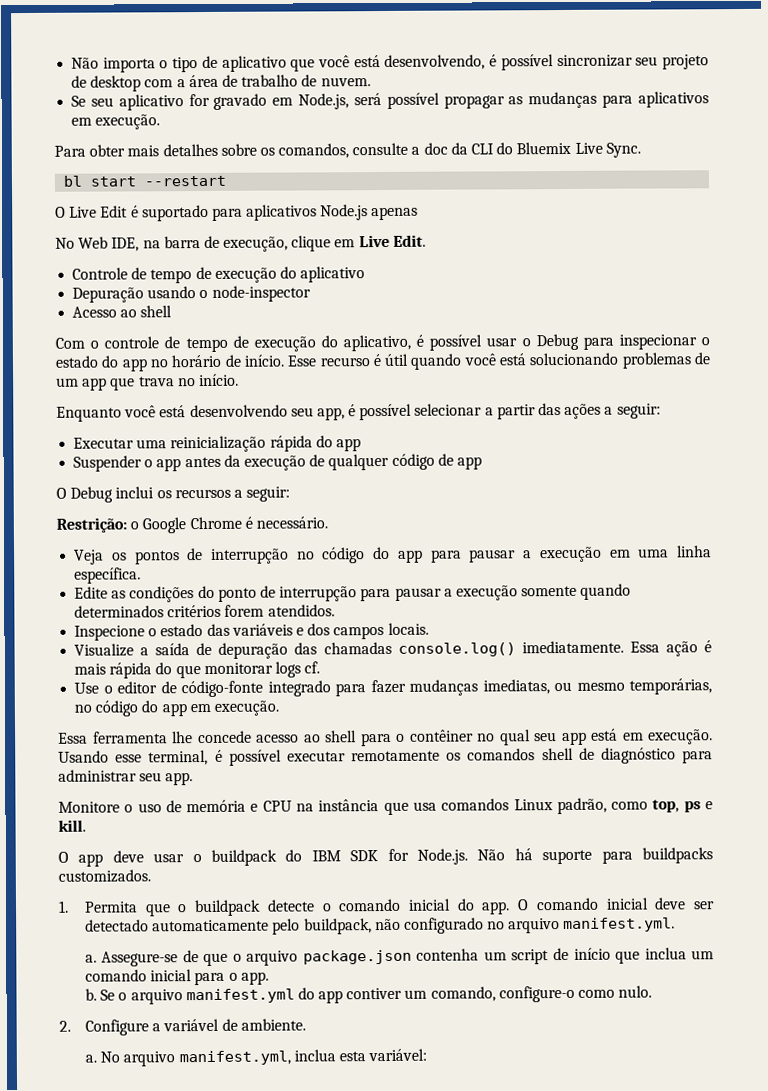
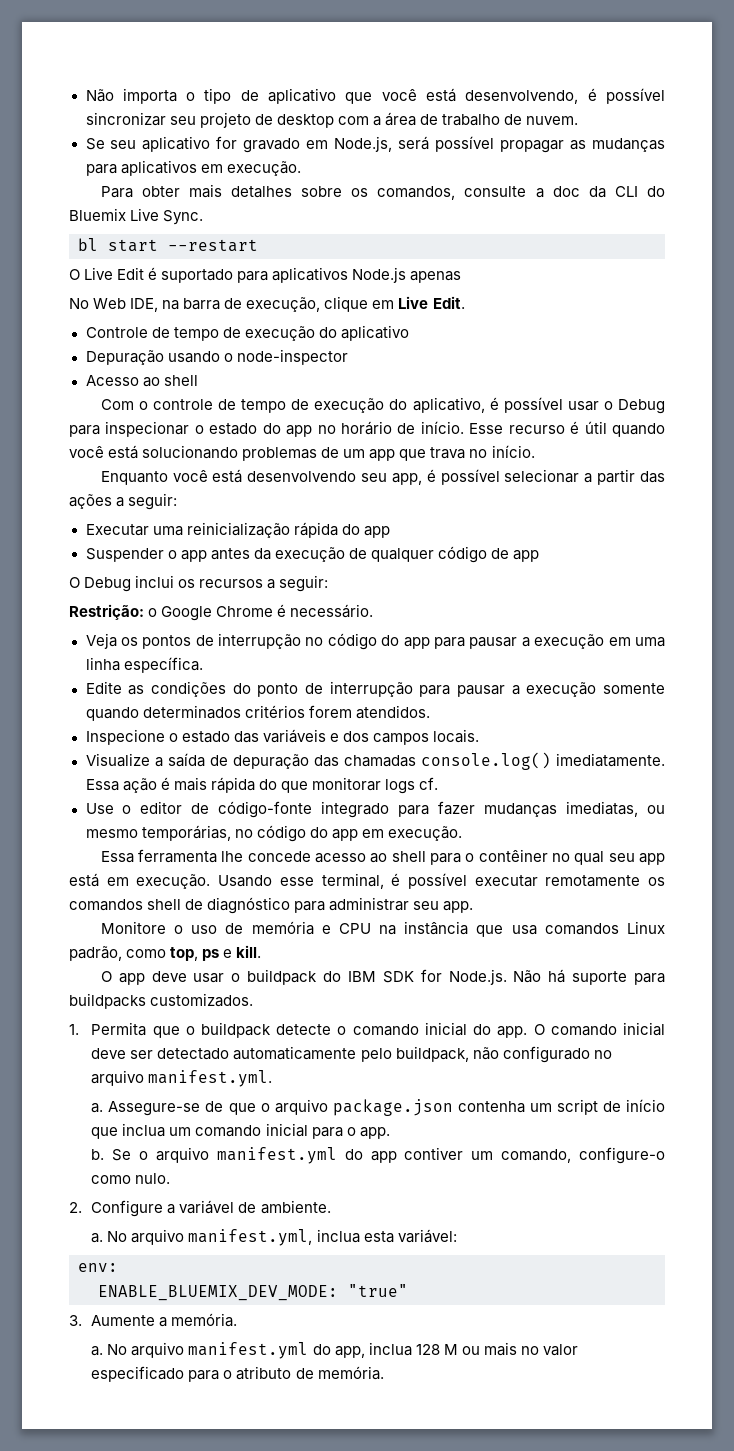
(428, 1055) none -> [78,1263,118,1272] [98,1284,408,1301] [69,1313,238,1327] [91,1342,578,1359] [91,1366,384,1382] // env: // ENABLE_BLUEMIX_DEV_MODE: "true" // 3. Aumente a memória. // a. No arquivo manifest.yml do app, inclua 128 M ou mais no valor especificado para o atributo de memória.

